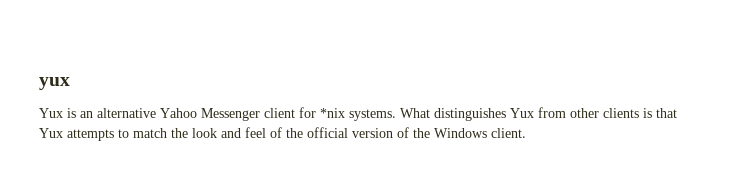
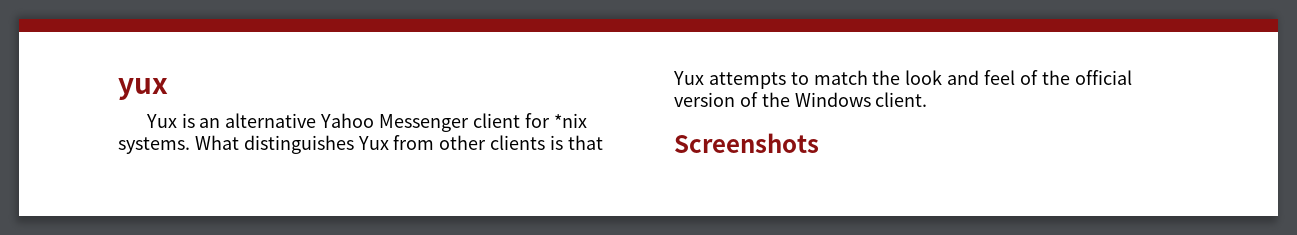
(526, 133) none -> [674,133,819,153] // Screenshots

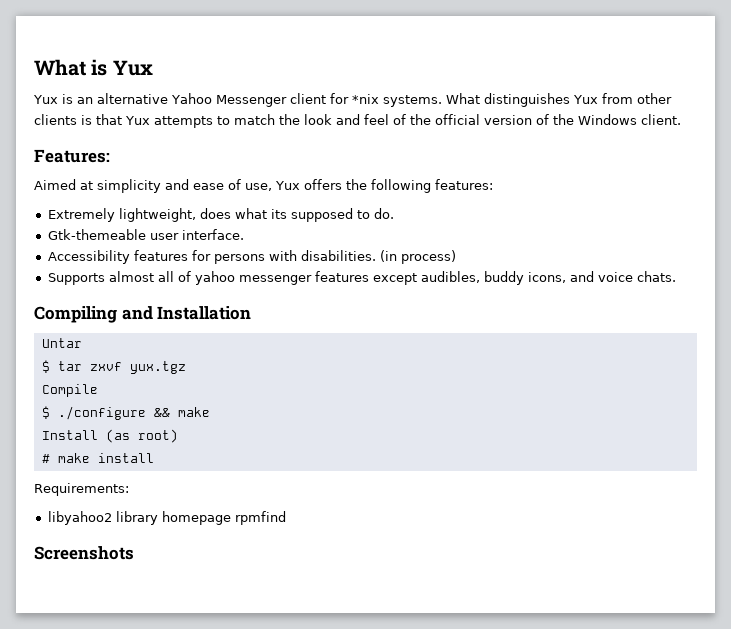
[118,78,168,100] yux -> [34,59,153,76] What is Yux
(928, 99) none -> [34,149,110,163] [34,179,493,193] [47,208,394,222] [47,229,244,240] [47,250,456,264] [47,271,676,285] [34,306,252,323] [41,338,82,348] [41,360,186,374] [41,384,98,397] [41,406,210,420] [41,429,178,443] [41,453,154,463] [34,483,129,496] [47,511,286,525] // Features: // Aimed at simplicity and ease of use, Yux offers the following features: // Extremely lightweight, does what its supposed to do. // Gtk-themeable user interface. // Accessibility features for persons with disabilities. (in process) // Supports almost all of yahoo messenger features except audibles, buddy icons, and voice chats. // Compiling and Installation // Untar // $ tar zxvf yux.tgz // Compile // $ ./configure && make // Install (as root) // # make install // Requirements: // libyahoo2 library homepage rpmfind

